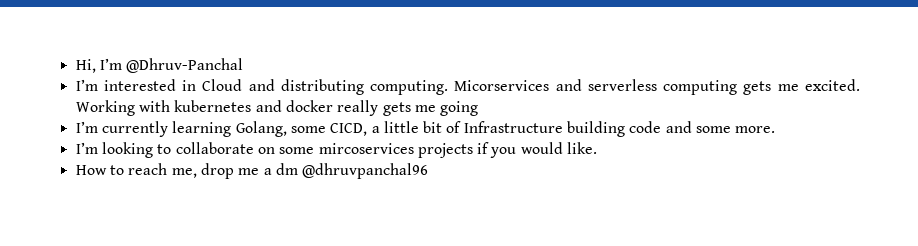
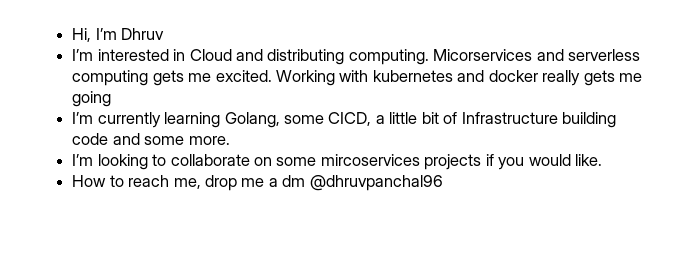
[126,58,244,73] @Dhruv-Panchal -> [121,28,165,40] Dhruv

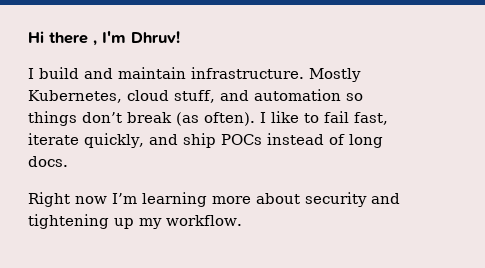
[72,28,165,42] [72,49,641,65] [72,70,643,86] [72,91,112,107] [72,112,617,128] [72,133,230,145] [72,154,603,170] [72,175,443,191] Hi, I’m Dhruv // I’m interested in Cloud and distributing computing. Micorservices and serverless computing gets me excited. Working with kubernetes and docker really gets me going // I’m currently learning Golang, some CICD, a little bit of Infrastructure building code and some more. // I’m looking to collaborate on some mircoservices projects if you would like. // How to reach me, drop me a dm @dhruvpanchal96 -> [28,31,180,46] [28,67,361,82] [28,89,363,103] [28,111,388,126] [28,133,383,148] [28,156,68,167] [28,192,400,207] [28,214,242,229] Hi there , I'm Dhruv! // I build and maintain infrastructure. Mostly Kubernetes, cloud stuff, and automation so things don’t break (as often). I like to fail fast, iterate quickly, and ship POCs instead of long docs. // Right now I’m learning more about security and tightening up my workflow.

